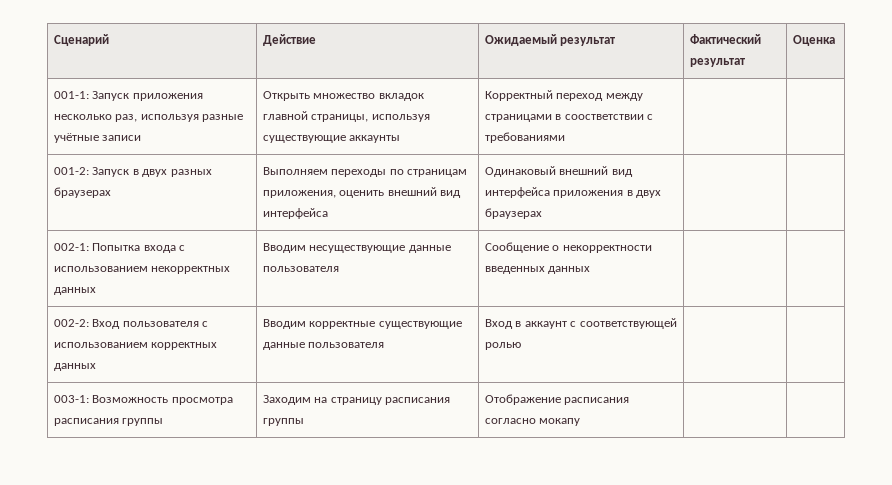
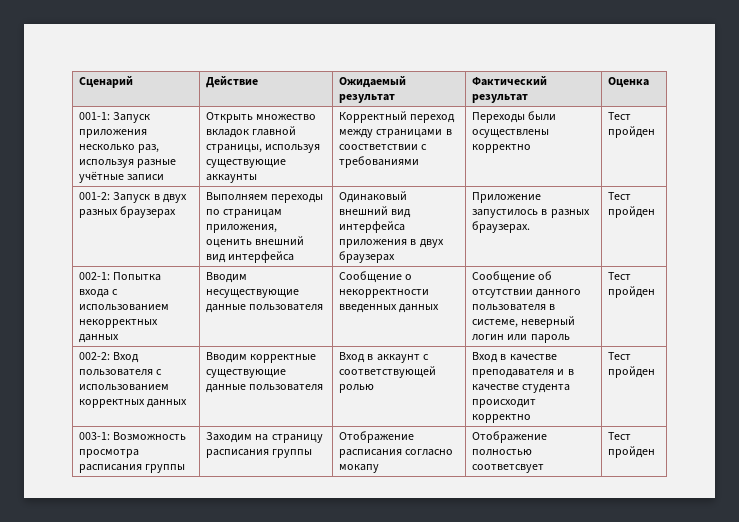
(566, 137) | -> [472,111,557,123] [472,129,550,138] [472,144,532,153] [608,112,632,120] [608,126,656,138] Переходы были осуществлены корректно | Тест пройден
(543, 213) | -> [472,192,542,203] [472,209,590,218] [472,221,531,233] [608,192,632,200] [608,206,656,218] Приложение запустилось в разных браузерах. | Тест пройден
(591, 270) | -> [472,271,553,283] [472,289,582,298] [472,304,556,311] [472,316,576,328] [472,334,570,343] [608,272,632,280] [608,286,656,298] Сообщение об отсутствии данного пользователя в системе, неверный логин или пароль | Тест пройден
(522, 346) | -> [472,352,557,363] [472,369,574,378] [472,384,571,393] [472,399,537,408] [472,414,532,423] [608,352,632,360] [608,366,656,378] Вход в качестве преподавателя и в качестве студента происходит корректно | Тест пройден
(581, 422) | -> [472,431,548,443] [472,449,533,456] [472,464,545,473] [608,432,632,440] [608,446,656,458] Отображение полностью соответсвует | Тест пройден

